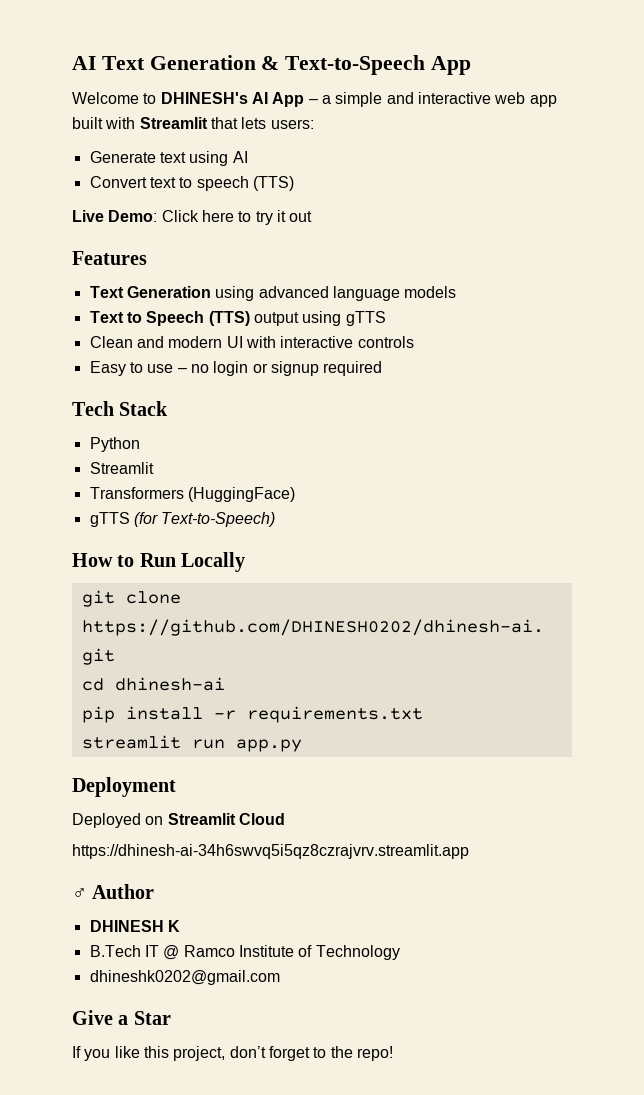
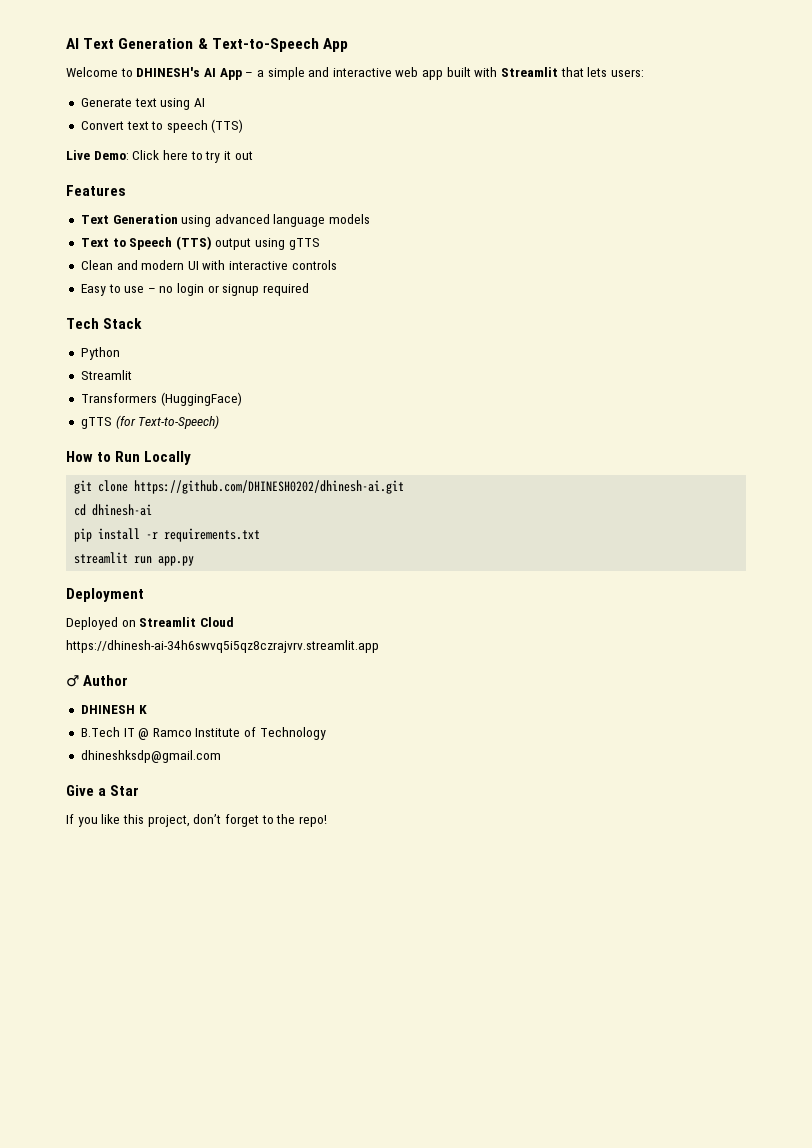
[89,970,280,985] dhineshk0202@gmail.com -> [80,750,221,763] dhineshksdp@gmail.com

